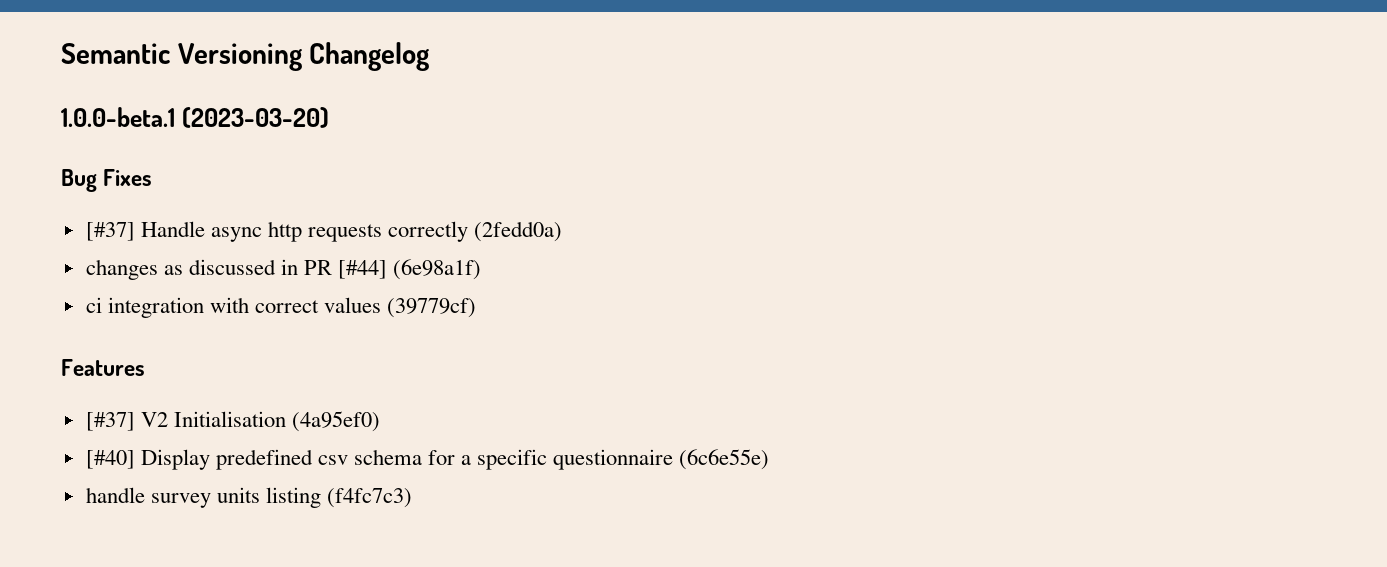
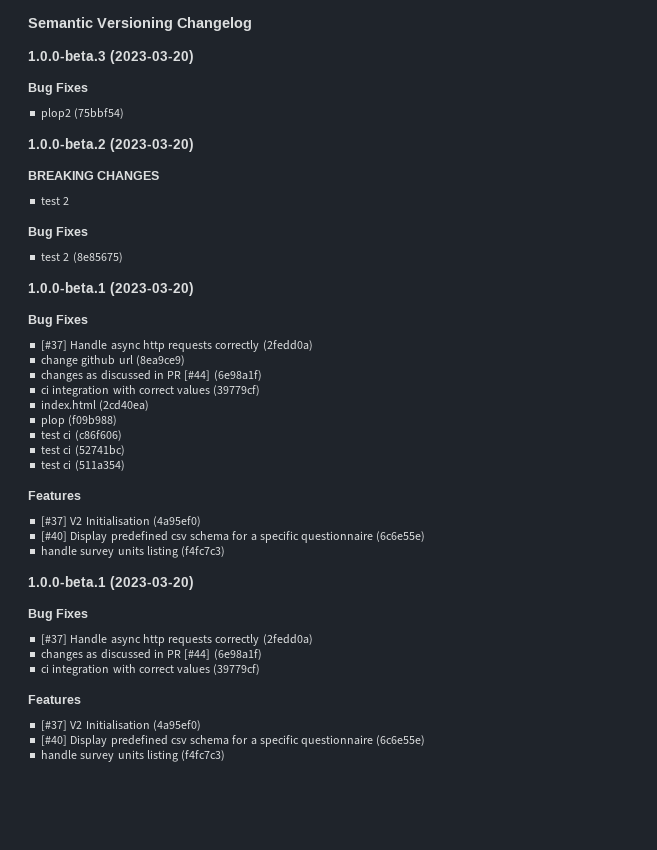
(430, 56) none -> [28,50,194,64] [28,83,89,95] [41,108,125,120] [28,138,194,152] [28,171,160,180] [41,197,70,205] [28,227,89,239] [41,252,123,263] [28,282,194,296] [28,315,89,327] [41,340,313,352] [41,355,185,367] [41,370,262,382] [41,385,261,397] [41,400,150,411] [41,415,118,427] [41,430,122,441] [41,445,125,456] [41,460,125,471] [28,491,81,500] [41,516,201,527] [41,531,426,543] [41,546,226,558] // 1.0.0-beta.3 (2023-03-20) // Bug Fixes // plop2 (75bbf54) // 1.0.0-beta.2 (2023-03-20) // BREAKING CHANGES // test 2 // Bug Fixes // test 2 (8e85675) // 1.0.0-beta.1 (2023-03-20) // Bug Fixes // [#37] Handle async http requests correctly (2fedd0a) // change github url (8ea9ce9) // changes as discussed in PR [#44] (6e98a1f) // ci integration with correct values (39779cf) // index.html (2cd40ea) // plop (f09b988) // test ci (c86f606) // test ci (52741bc) // test ci (511a354) // Features // [#37] V2 Initialisation (4a95ef0) // [#40] Display predefined csv schema for a specific questionnaire (6c6e55e) // handle survey units listing (f4fc7c3)

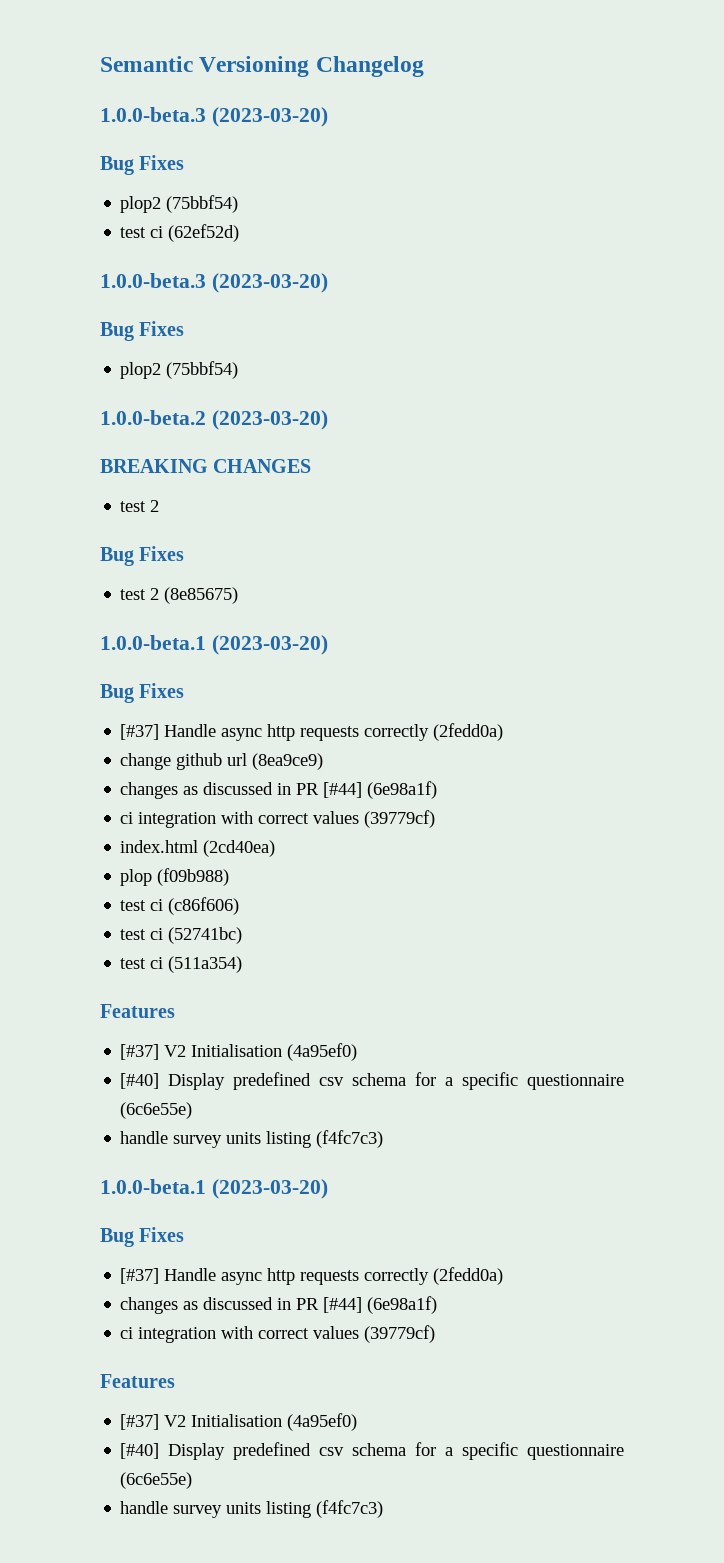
(125, 113) none -> [120,224,240,242] [100,273,328,293] [100,321,185,341] [120,361,239,379] // test ci (62ef52d) // 1.0.0-beta.3 (2023-03-20) // Bug Fixes // plop2 (75bbf54)

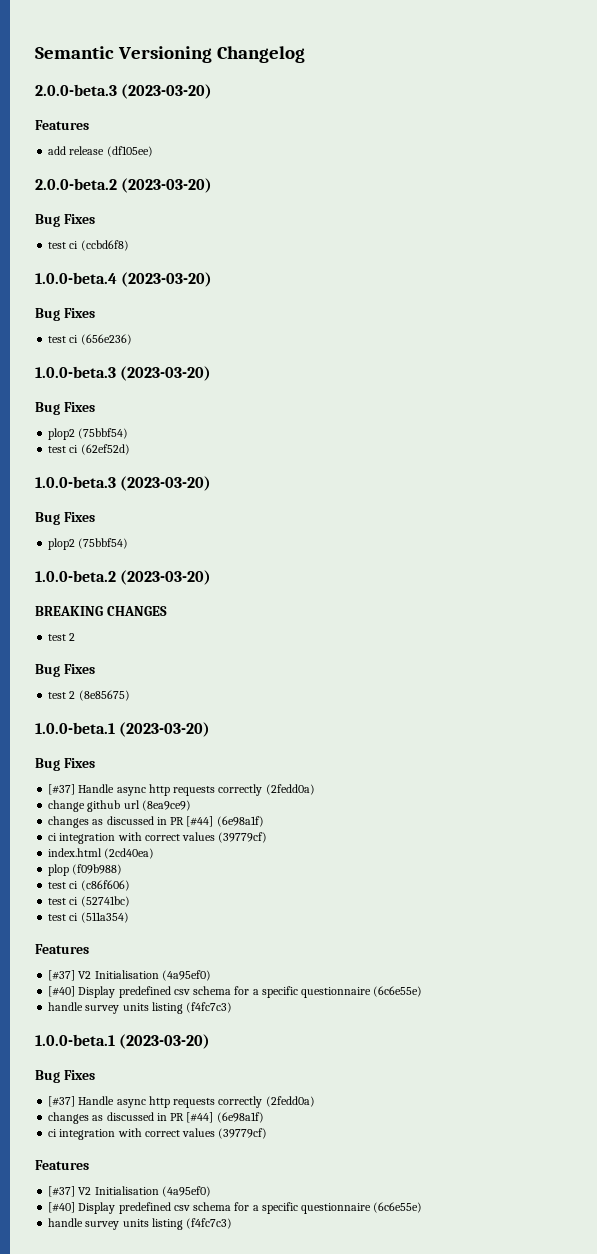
(424, 66) none -> [35,84,213,99] [35,120,89,130] [48,146,153,157] [35,178,213,193] [35,214,95,227] [48,240,129,251] [35,272,213,287] [35,308,95,321] [48,334,132,345] // 2.0.0-beta.3 (2023-03-20) // Features // add release (df105ee) // 2.0.0-beta.2 (2023-03-20) // Bug Fixes // test ci (ccbd6f8) // 1.0.0-beta.4 (2023-03-20) // Bug Fixes // test ci (656e236)

